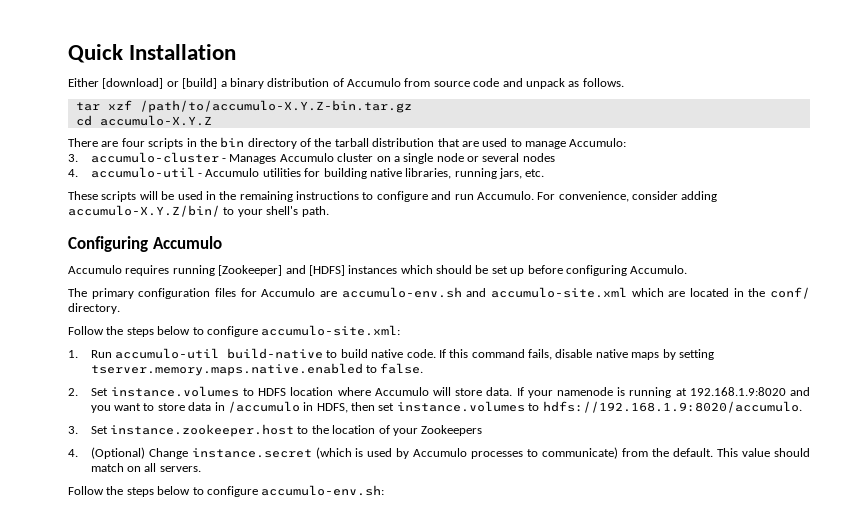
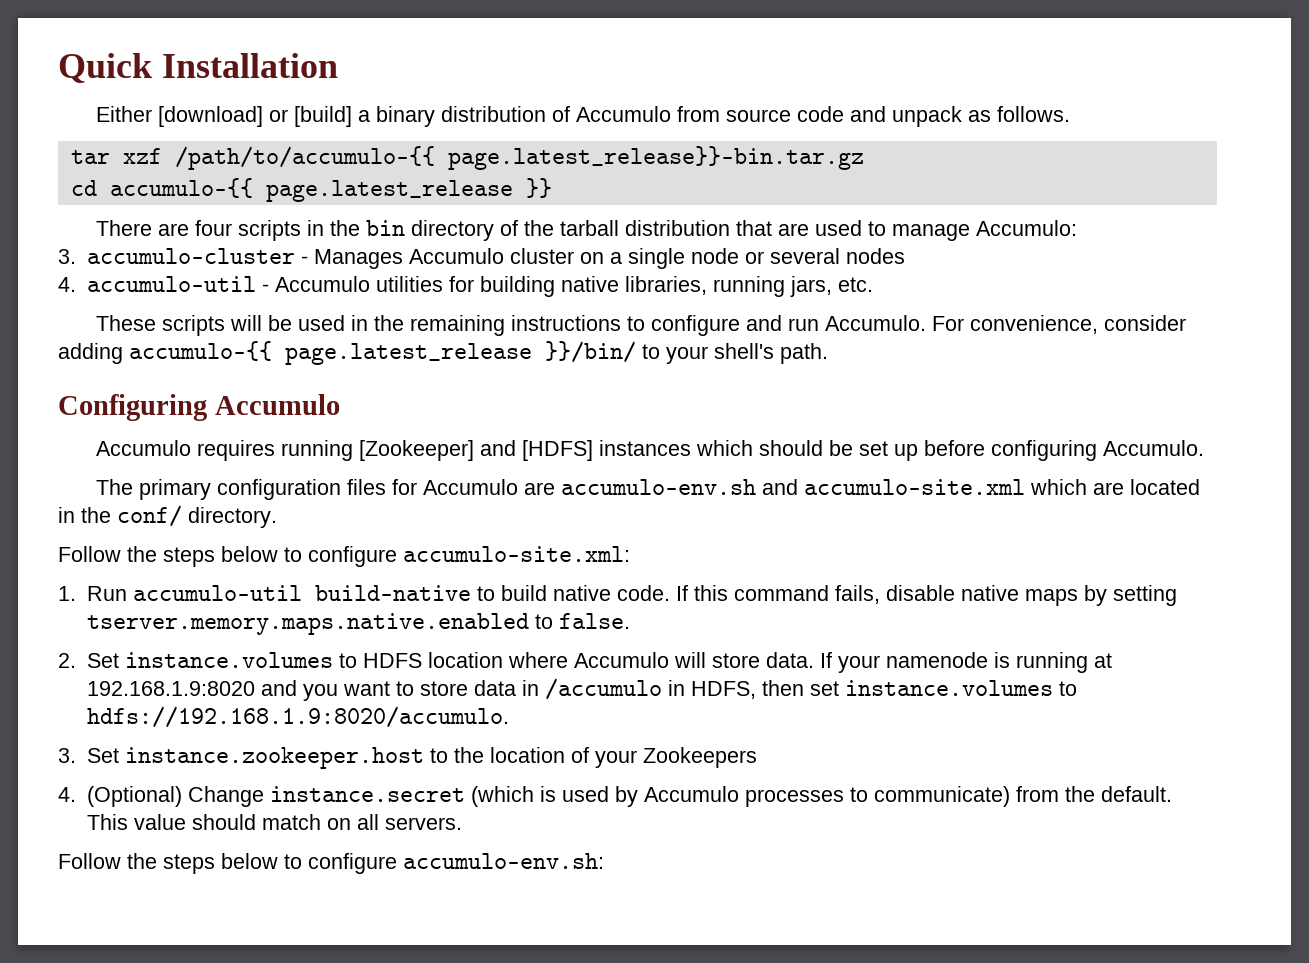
[139,100,412,113] /path/to/accumulo-X.Y.Z-bin.tar.gz -> [174,146,864,170] /path/to/accumulo-{{ page.latest_release}}-bin.tar.gz
[99,115,212,126] accumulo-X.Y.Z -> [109,178,552,202] accumulo-{{ page.latest_release }}
[68,205,220,217] accumulo-X.Y.Z/bin/ -> [129,341,636,365] accumulo-{{ page.latest_release }}/bin/

